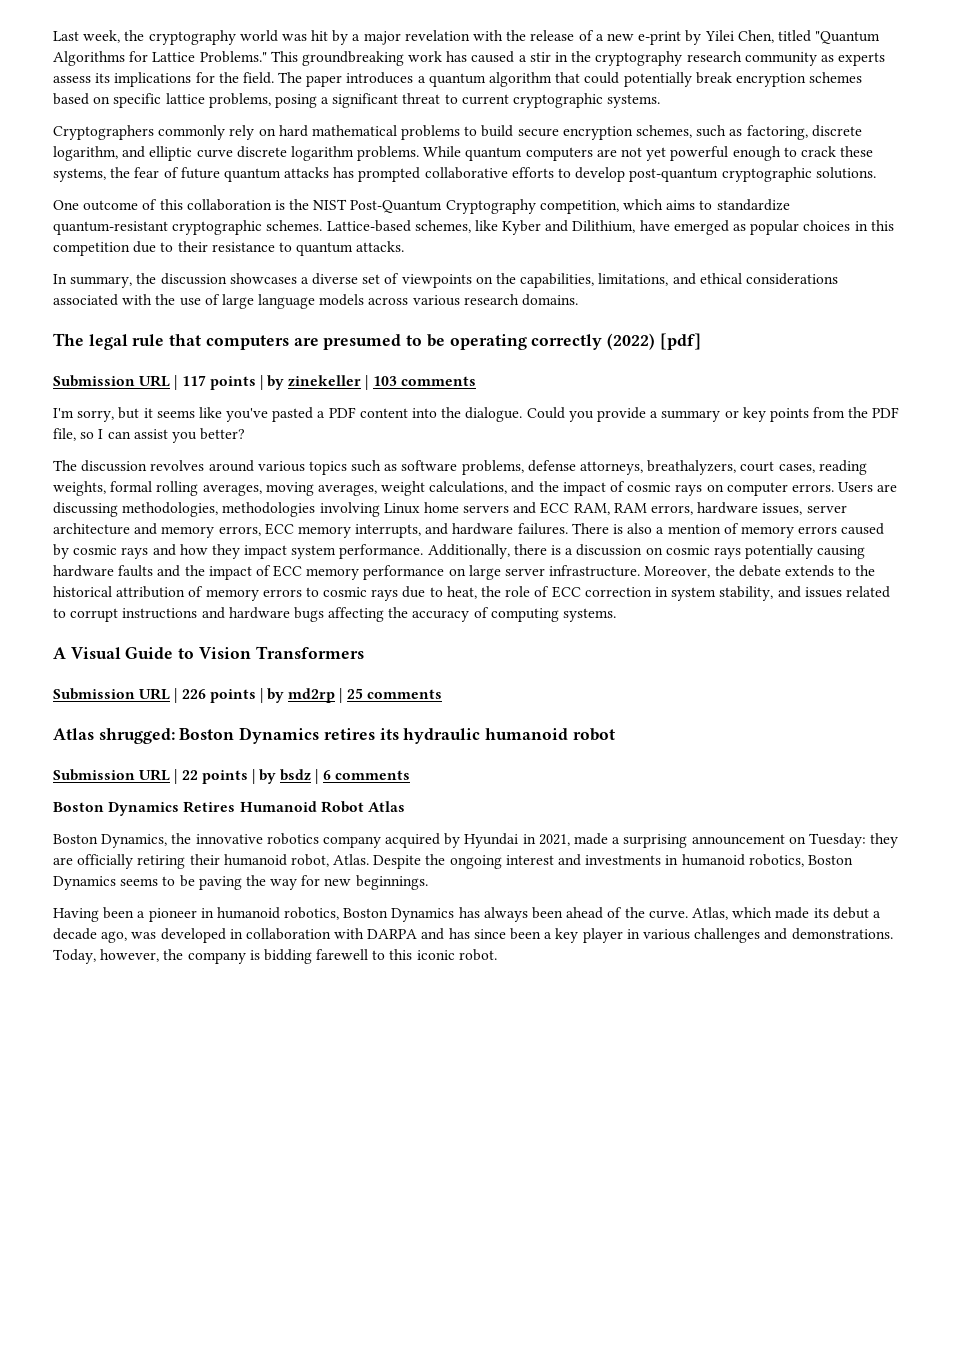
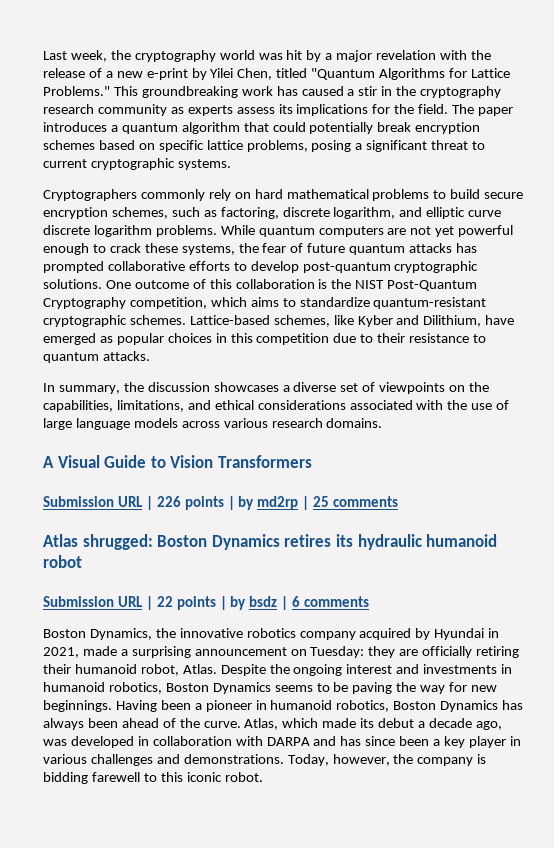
(876, 173) // -> (102, 284) none
[53,333,701,350] [53,375,476,390] [53,407,900,422] [53,428,246,443] [53,460,867,475] [53,481,898,496] [53,502,847,517] [53,523,885,538] [53,544,866,559] [53,565,876,580] [53,586,890,601] [53,607,617,622] // The legal rule that computers are presumed to be operating correctly (2022) [pdf] // Submission URL | 117 points | by zinekeller | 103 comments // I'm sorry, but it seems like you've pasted a PDF content into the dialogue. Could you provide a summary or key points from the PDF file, so I can assist you better? // The discussion revolves around various topics such as software problems, defense attorneys, breathalyzers, court cases, reading weights, formal rolling averages, moving averages, weight calculations, and the impact of cosmic rays on computer errors. Users are discussing methodologies, methodologies involving Linux home servers and ECC RAM, RAM errors, hardware issues, server architecture and memory errors, ECC memory interrupts, and hardware failures. There is also a mention of memory errors caused by cosmic rays and how they impact system performance. Additionally, there is a discussion on cosmic rays potentially causing hardware faults and the impact of ECC memory performance on large server infrastructure. Moreover, the debate extends to the historical attribution of memory errors to cosmic rays due to heat, the role of ECC correction in system stability, and issues related to corrupt instructions and hardware bugs affecting the accuracy of computing systems. -> (383, 423) none
[53,801,405,816] // Boston Dynamics Retires Humanoid Robot Atlas -> (370, 601) none
(428, 882) // -> (112, 706) none

